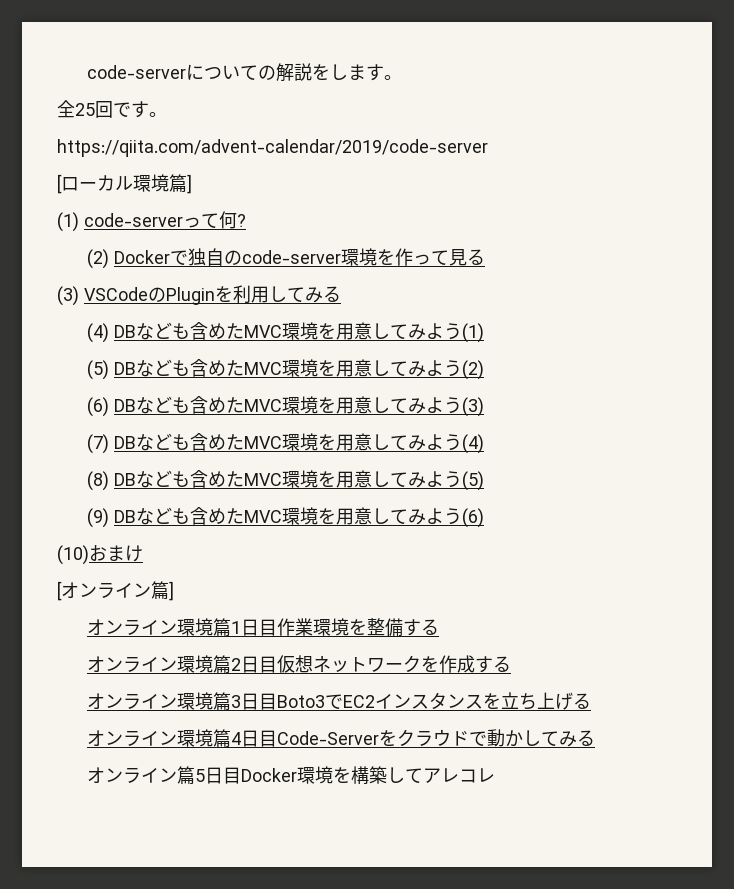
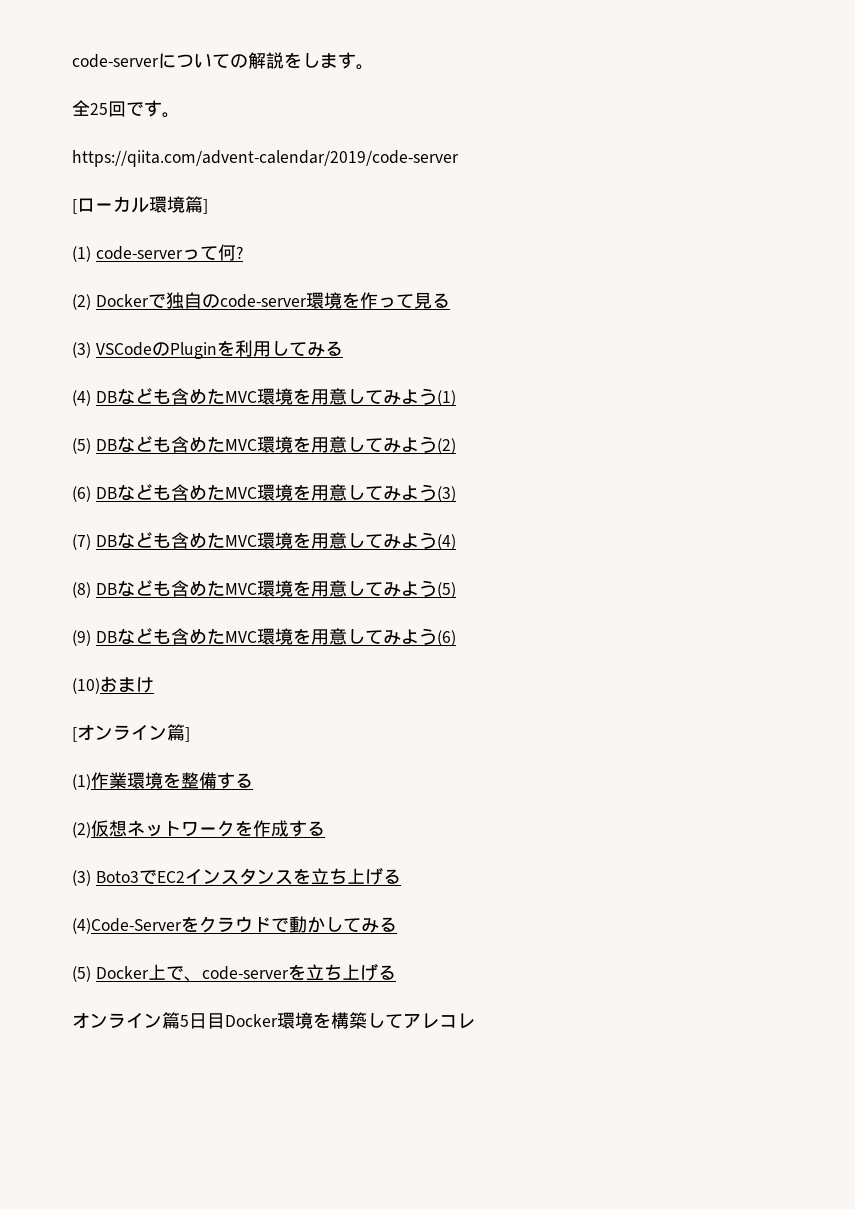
[87,618,278,637] オンライン環境篇1日目 -> [72,774,91,790] (1)
[87,655,278,674] オンライン環境篇2日目 -> [72,822,91,838] (2)
[87,692,278,711] オンライン環境篇3日目 -> [72,870,91,886] (3)
[87,729,380,748] オンライン環境篇4日目Code-Server -> [72,918,182,934] (4)Code-Server
(596, 738) none -> [72,963,396,982] // (5) Docker上で、code-serverを立ち上げる

